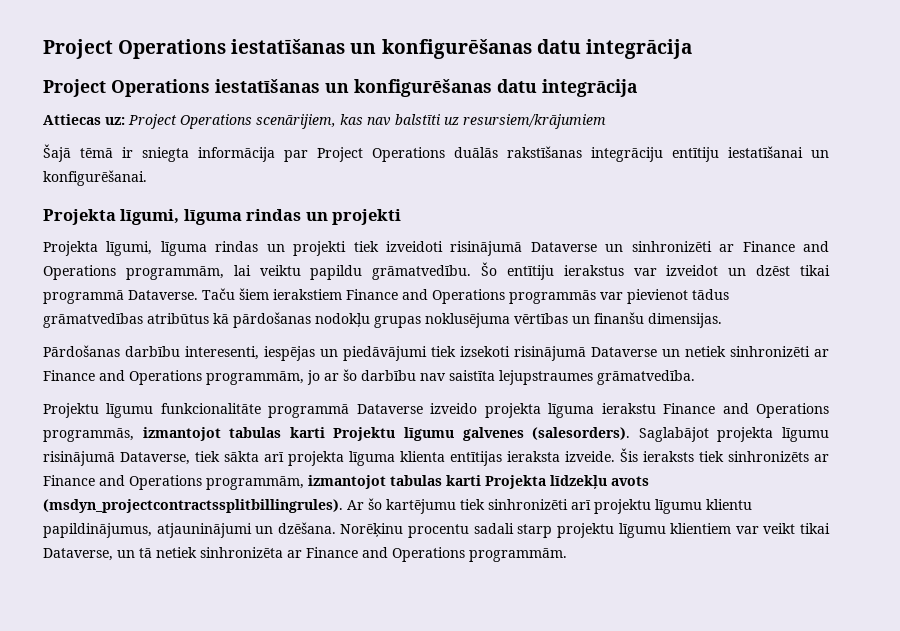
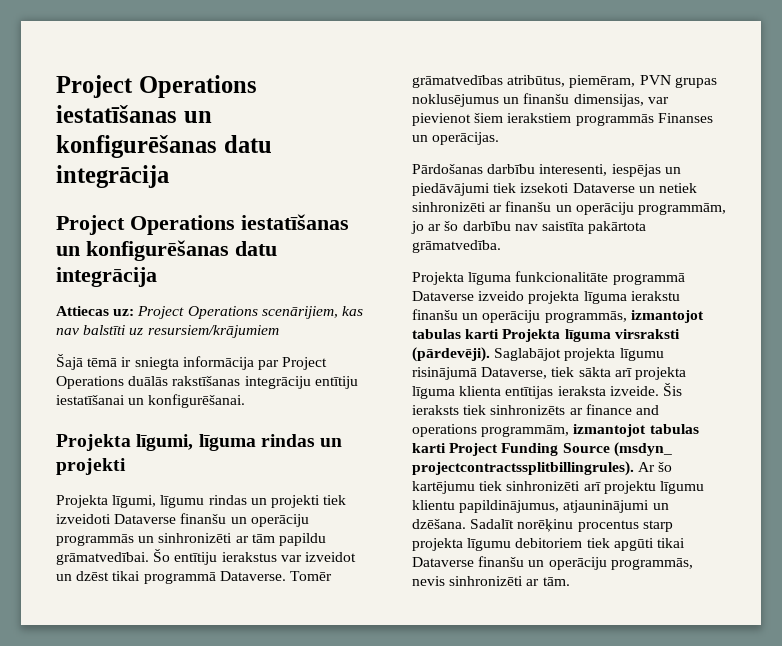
[160,241,207,256] līguma -> [160,495,205,508] līgumu
[450,241,830,256] [43,265,472,280] risinājumā Dataverse un sinhronizēti ar Finance and Operations programmām, lai veiktu papildu grāmatvedību. -> [114,513,309,527] [56,533,326,546] [56,552,149,565] Dataverse finanšu un operāciju programmās un sinhronizēti ar tām papildu grāmatvedībai.
[202,288,729,304] [43,312,722,328] Taču šiem ierakstiem Finance and Operations programmās var pievienot tādus grāmatvedības atribūtus kā pārdošanas nodokļu grupas noklusējuma vērtības un finanšu dimensijas. -> [289,571,332,581] [412,75,717,88] [412,93,669,107] [412,113,713,126] [412,132,500,145] Tomēr grāmatvedības atribūtus, piemēram, PVN grupas noklusējumus un finanšu dimensijas, var pievienot šiem ierakstiem programmās Finanses un operācijas.
[514,346,586,361] risinājumā -> (570, 188) none
[43,370,202,385] Finance and Operations -> [505,201,634,215] finanšu un operāciju
[499,370,593,385] lejupstraumes -> [588,221,647,234] pakārtota
[43,403,154,418] Projektu līgumu -> [412,272,512,285] Projekta līguma
[663,403,830,418] Finance and Operations -> [412,309,541,323] finanšu un operāciju
[333,427,631,441] Projektu līgumu galvenes (salesorders). -> [502,329,680,342] [412,347,490,362] Projekta līguma virsraksti (pārdevēji).
[43,475,202,490] Finance and Operations -> [585,404,659,415] [412,424,477,437] finance and operations
[485,475,649,489] [43,499,343,513] Projekta līdzekļu avots (msdyn_projectcontractssplitbillingrules). -> [449,442,672,457] [412,461,634,476] Project Funding Source (msdyn_ projectcontractssplitbillingrules).
[340,523,831,538] [43,547,567,562] Norēķinu procentu sadali starp projektu līgumu klientiem var veikt tikai Dataverse, un tā netiek sinhronizēta ar Finance and Operations programmām. -> [470,519,673,532] [412,538,685,551] [412,556,693,570] [412,576,570,586] Sadalīt norēķinu procentus starp projekta līgumu debitoriem tiek apgūti tikai Dataverse finanšu un operāciju programmās, nevis sinhronizēti ar tām.

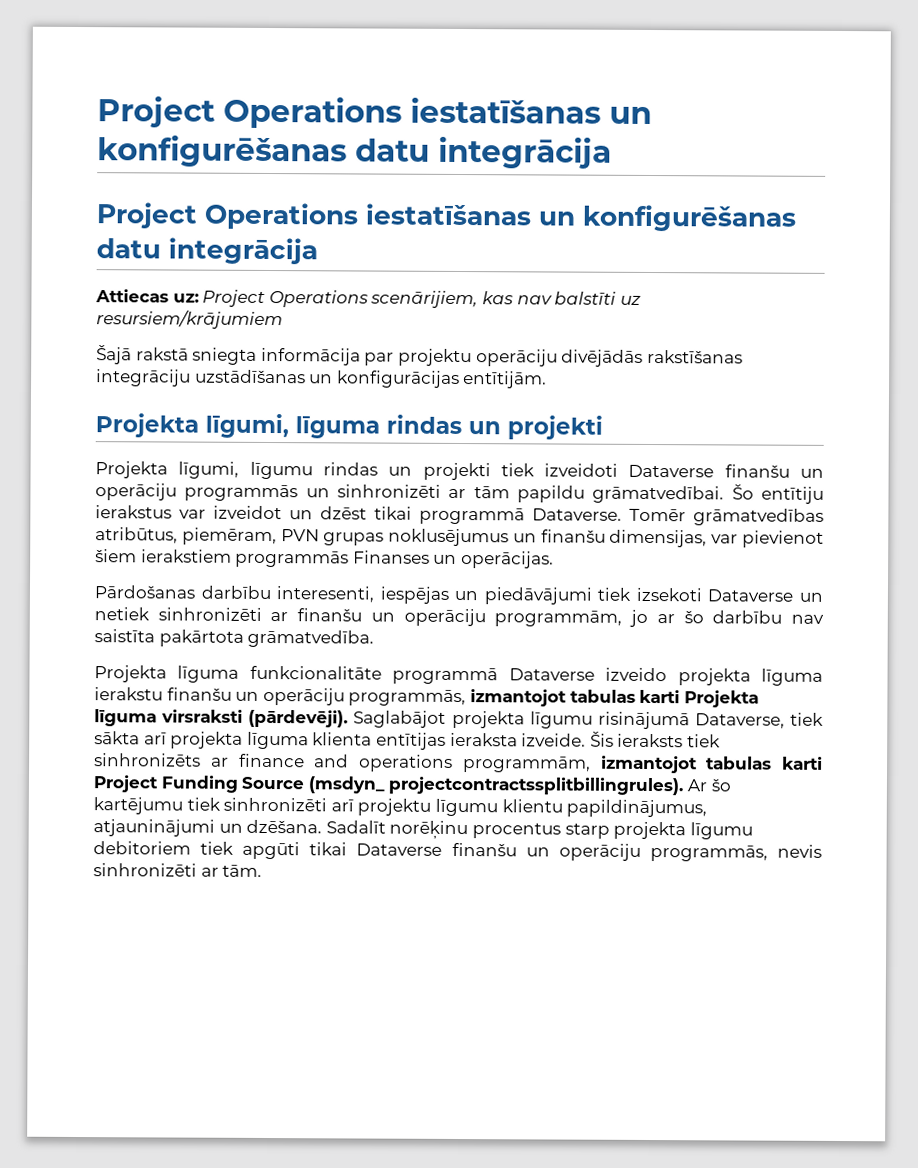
[87,357,132,367] tēmā ir -> [135,347,189,361] rakstā
[282,357,328,370] [56,376,358,389] [56,394,246,408] Project Operations duālās rakstīšanas integrāciju entītiju iestatīšanai un konfigurēšanai. -> [397,348,743,367] [96,369,548,389] projektu operāciju divējādās rakstīšanas integrāciju uzstādīšanas un konfigurācijas entītijām.

